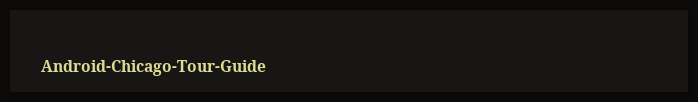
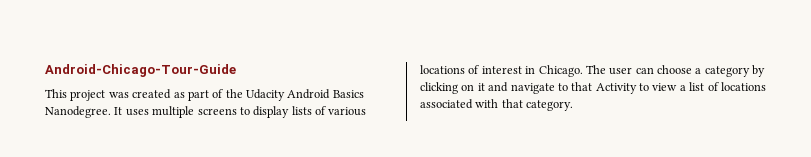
(266, 68) none -> [45,89,364,101] [45,106,367,118] [420,65,766,77] [420,82,766,94] [420,99,574,111] // This project was created as part of the Udacity Android Basics Nanodegree. It uses multiple screens to display lists of various locations of interest in Chicago. The user can choose a category by clicking on it and navigate to that Activity to view a list of locations associated with that category.

